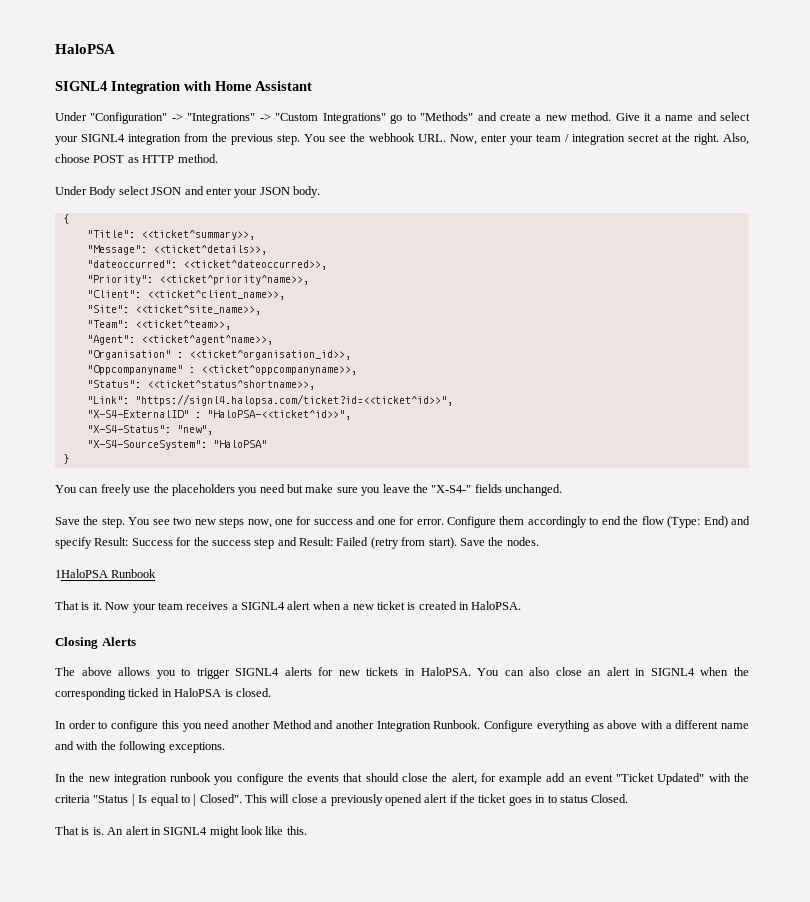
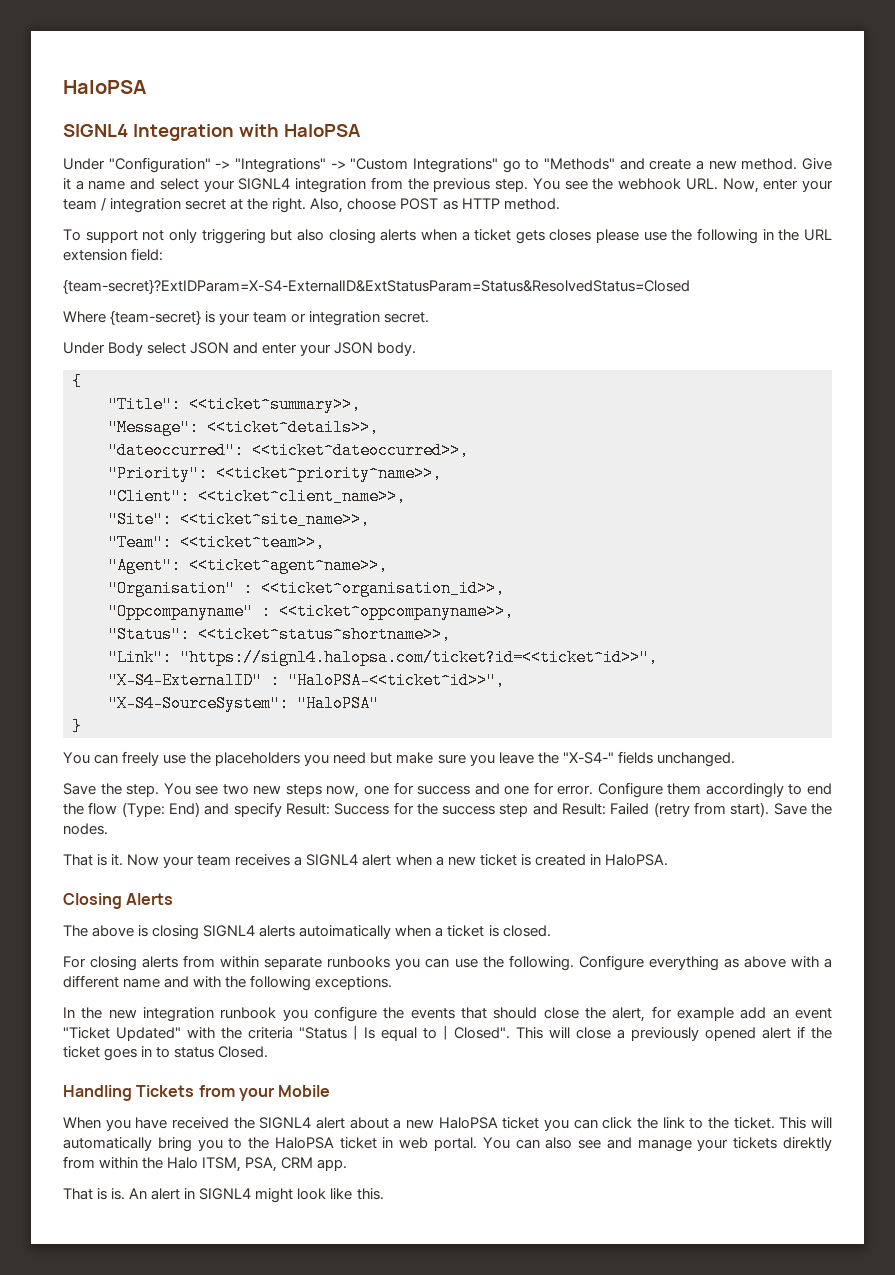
[215,81,312,91] Home Assistant -> [283,124,361,137] HaloPSA
(218, 158) none -> [63,228,832,244] [63,248,164,261] [63,279,690,294] [63,310,430,326] // To support not only triggering but also closing alerts when a ticket gets closes please use the following in the URL extension field: // {team-secret}?ExtIDParam=X-S4-ExternalID&ExtStatusParam=Status&ResolvedStatus=Closed // Where {team-secret} is your team or integration secret.
[86,425,213,435] // "X-S4-Status": "new", -> (505, 680) none
[55,569,157,578] // 1HaloPSA Runbook -> (108, 829) none
[118,667,749,679] [55,688,271,700] [55,720,481,732] allows you to trigger SIGNL4 alerts for new tickets in HaloPSA. You can also close an alert in SIGNL4 when the corresponding ticked in HaloPSA is closed. // In order to configure this you need another Method and another Integration Runbook. -> [138,925,551,940] [63,955,574,971] is closing SIGNL4 alerts autoimatically when a ticket is closed. // For closing alerts from within separate runbooks you can use the following.
(629, 798) none -> [63,1085,331,1101] [63,1117,832,1131] [63,1137,833,1152] [63,1156,348,1172] // Handling Tickets from your Mobile // When you have received the SIGNL4 alert about a new HaloPSA ticket you can click the link to the ticket. This will automatically bring you to the HaloPSA ticket in web portal. You can also see and manage your tickets direktly from within the Halo ITSM, PSA, CRM app.

